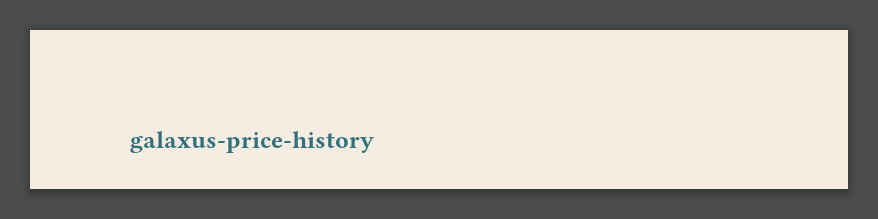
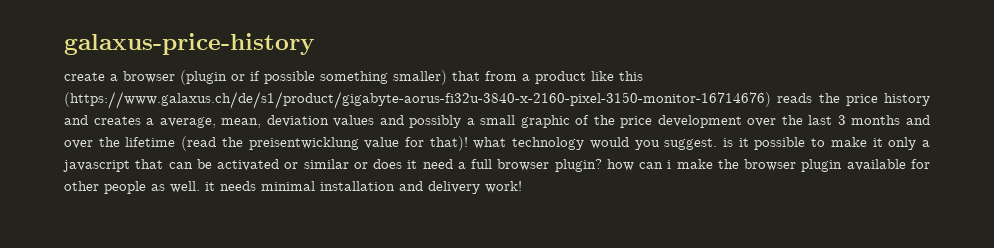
(374, 142) none -> [64,70,643,85] [64,91,930,109] [64,115,930,128] [64,136,930,151] [63,159,930,172] [64,181,522,194] // create a browser (plugin or if possible something smaller) that from a product like this (https://www.galaxus.ch/de/s1/product/gigabyte-aorus-fi32u-3840-x-2160-pixel-3150-monitor-16714676) reads the price history and creates a average, mean, deviation values and possibly a small graphic of the price development over the last 3 months and over the lifetime (read the preisentwicklung value for that)! what technology would you suggest. is it possible to make it only a javascript that can be activated or similar or does it need a full browser plugin? how can i make the browser plugin available for other people as well. it needs minimal installation and delivery work!

